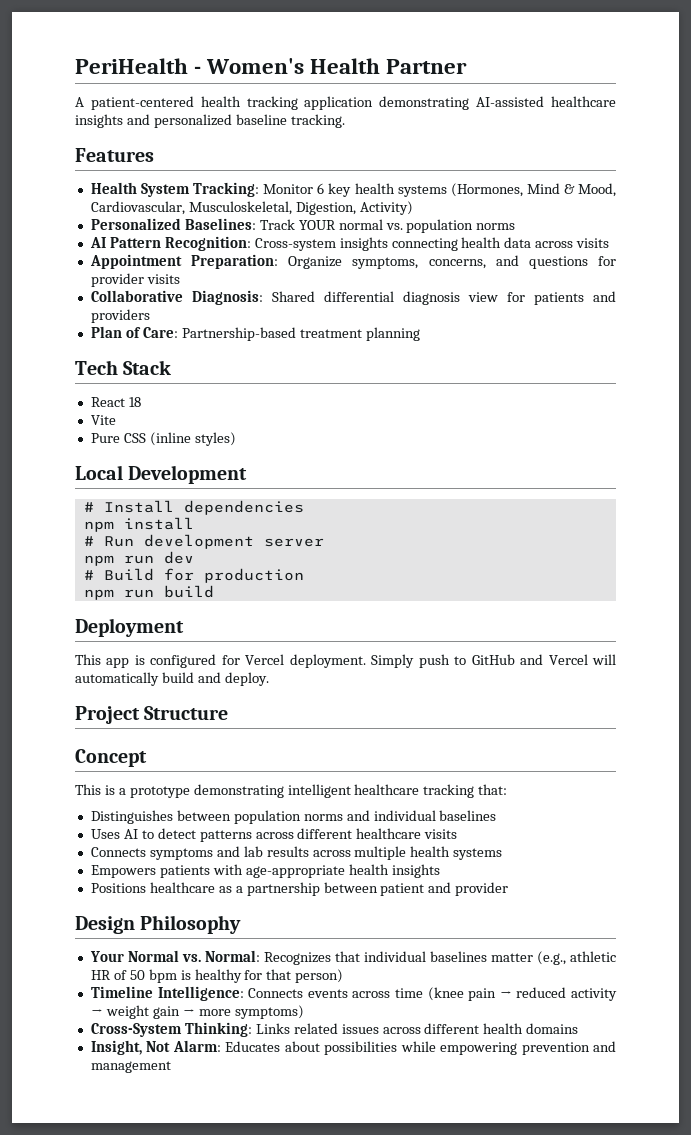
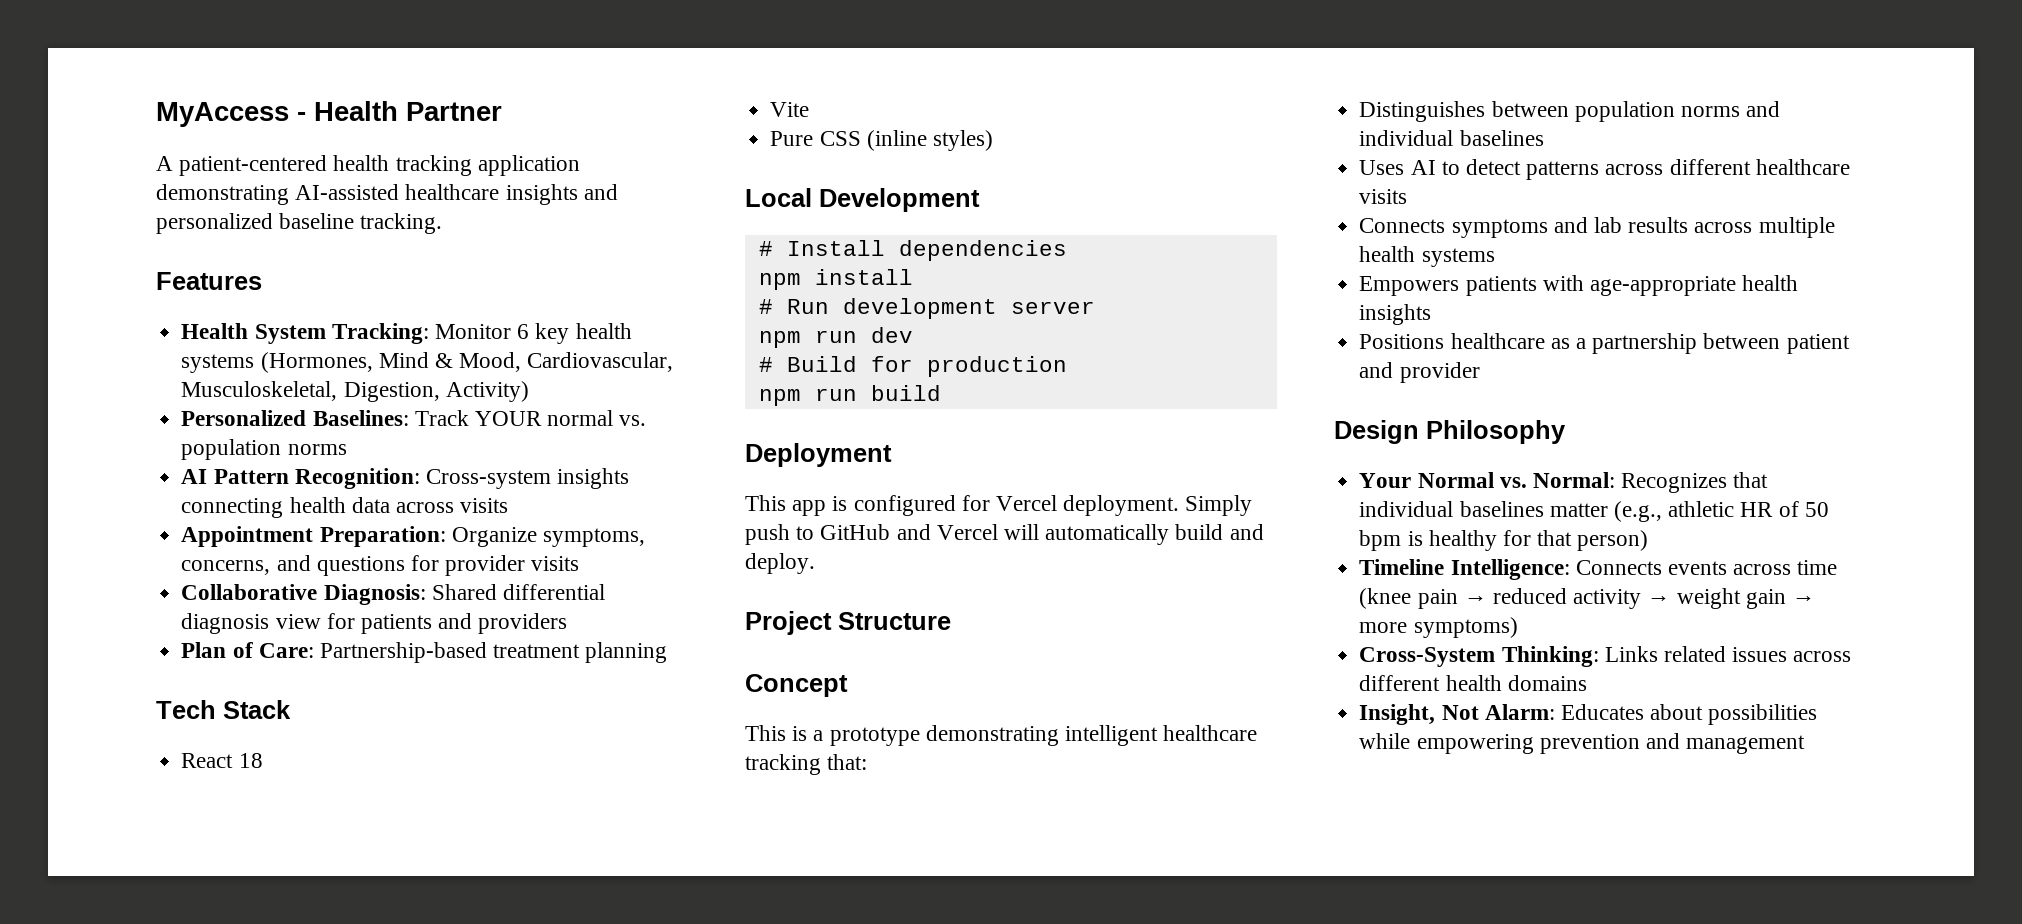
[75,58,305,74] PeriHealth - Women's -> [156,102,306,127] MyAccess -

